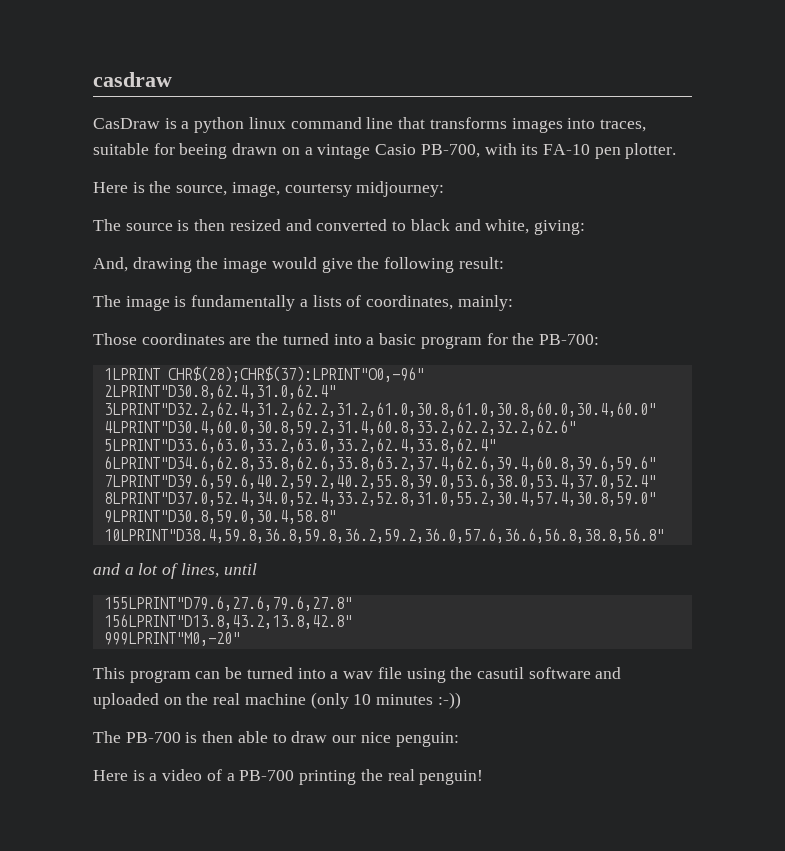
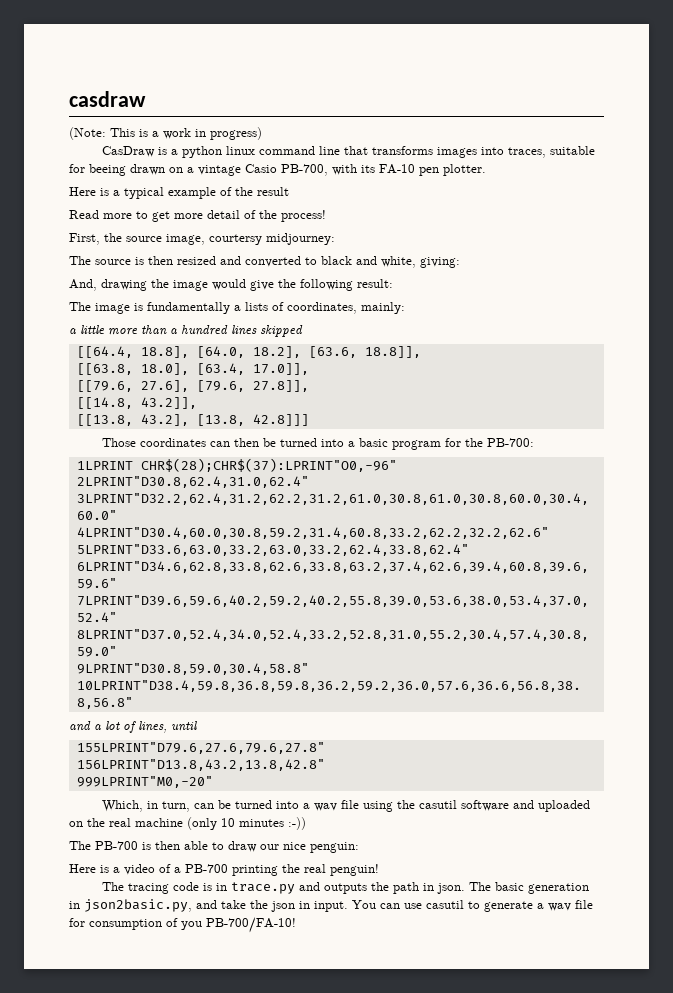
(172, 79) none -> [69,127,262,140] // (Note: This is a work in progress)
[149,181,228,196] the source, -> [113,187,289,199] [69,210,326,222] [69,233,162,245] a typical example of the result // Read more to get more detail of the process! // First, the source
(513, 303) none -> [69,325,303,337] [76,346,421,358] [76,363,309,375] [76,380,309,392] [76,397,197,409] [76,414,309,426] // a little more than a hundred lines skipped // [[64.4, 18.8], [64.0, 18.2], [63.6, 18.8]], // [[63.8, 18.0], [63.4, 17.0]], // [[79.6, 27.6], [79.6, 27.8]], // [[14.8, 43.2]], // [[13.8, 43.2], [13.8, 42.8]]]
[229,333,279,345] are the -> [210,438,277,447] can then be
[93,667,191,683] This program -> [102,800,191,812] Which, in turn,
(484, 777) none -> [102,882,590,894] [69,899,593,912] [69,917,296,933] // The tracing code is in trace.py and outputs the path in json. The basic generation in json2basic.py, and take the json in input. You can use casutil to generate a wav file for consumption of you PB-700/FA-10!

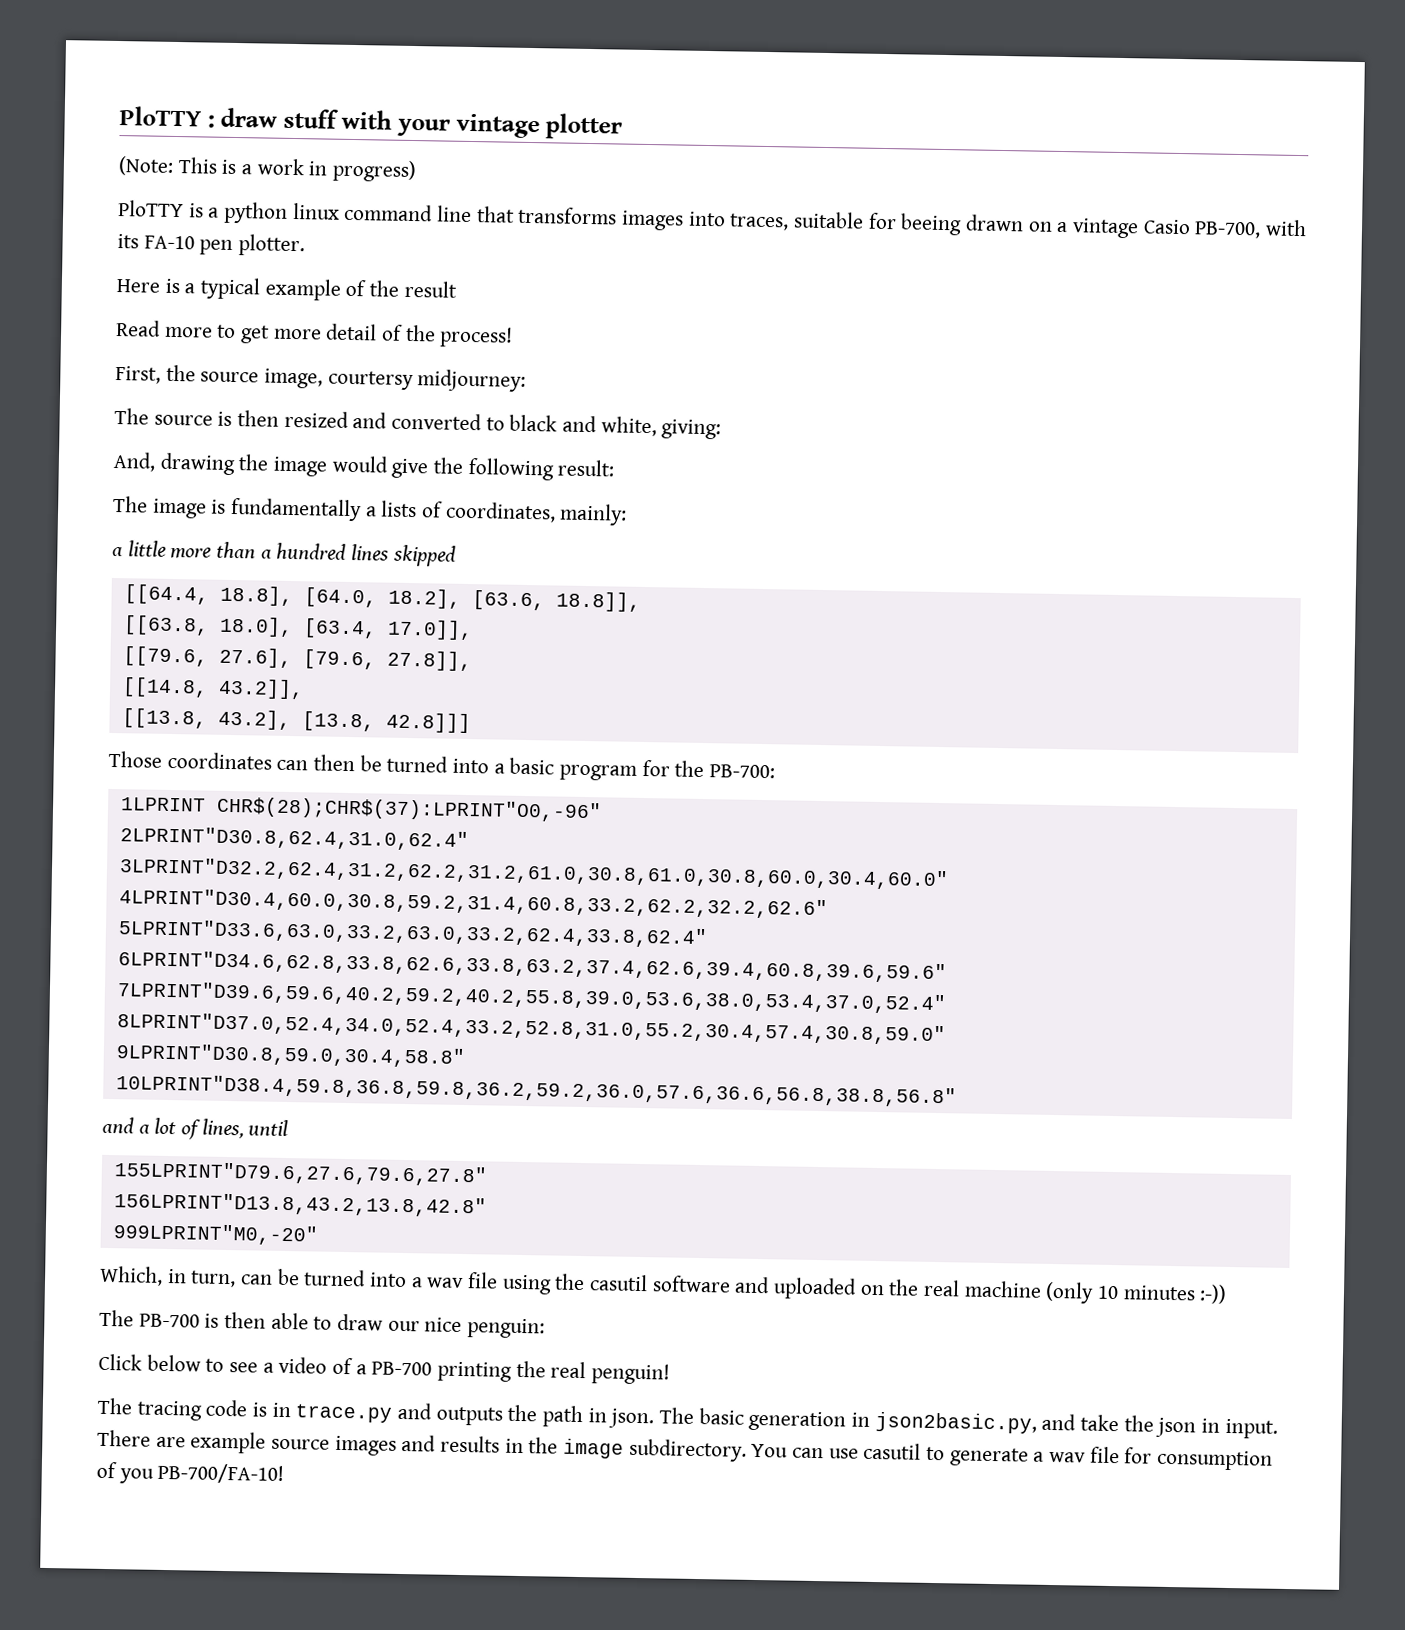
[69,91,146,107] casdraw -> [119,106,624,140] PloTTY : draw stuff with your vintage plotter
[102,146,156,157] CasDraw -> [118,200,184,218] PloTTY
[69,864,109,873] Here is -> [98,1353,259,1373] Click below to see
(348, 906) none -> [97,1429,747,1462] There are example source images and results in the image subdirectory.

